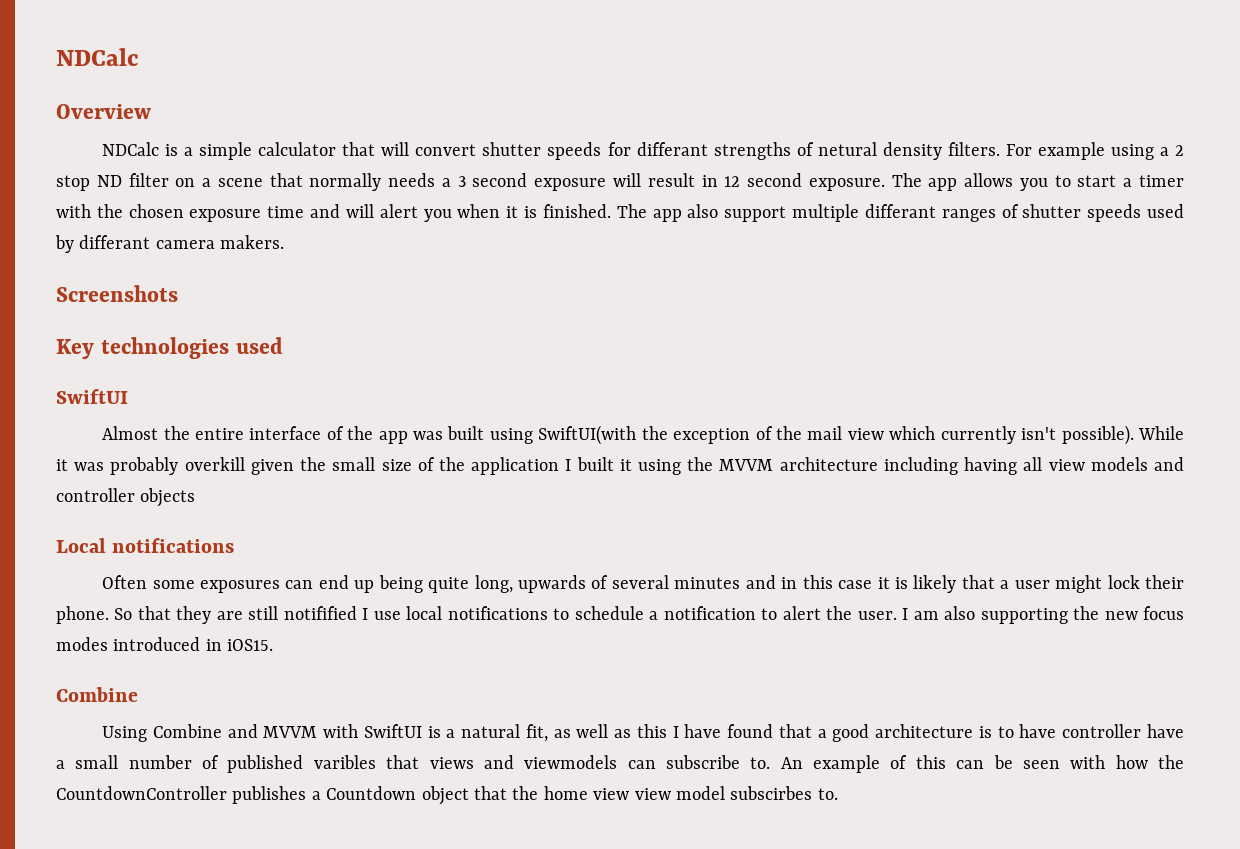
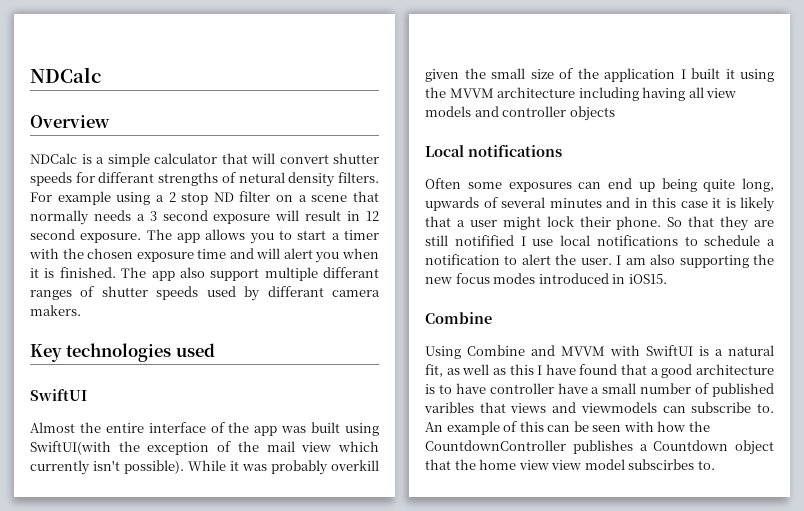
[56,285,178,302] // Screenshots -> (81, 310) none

